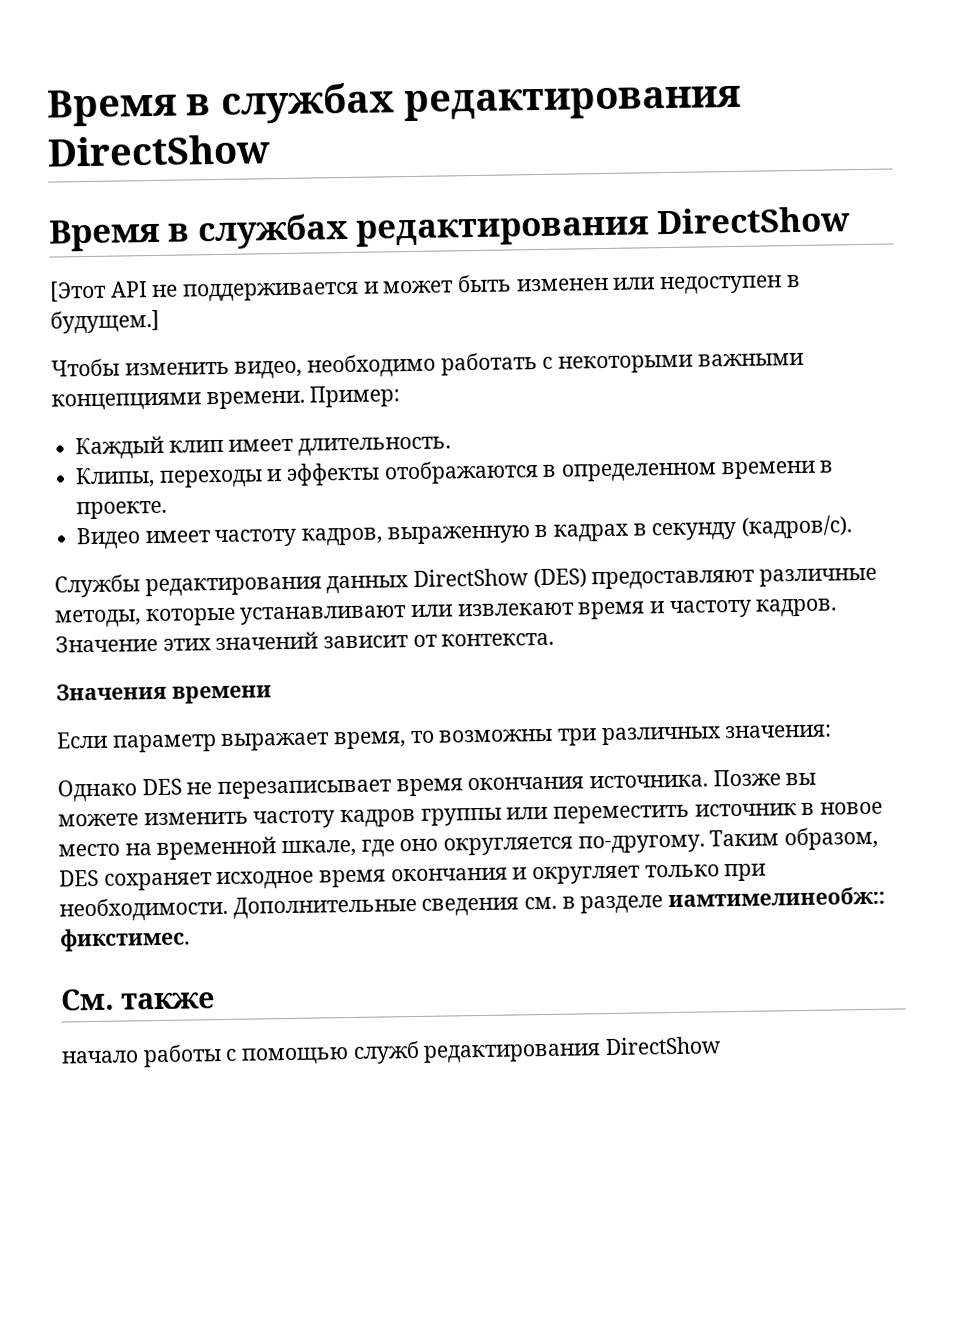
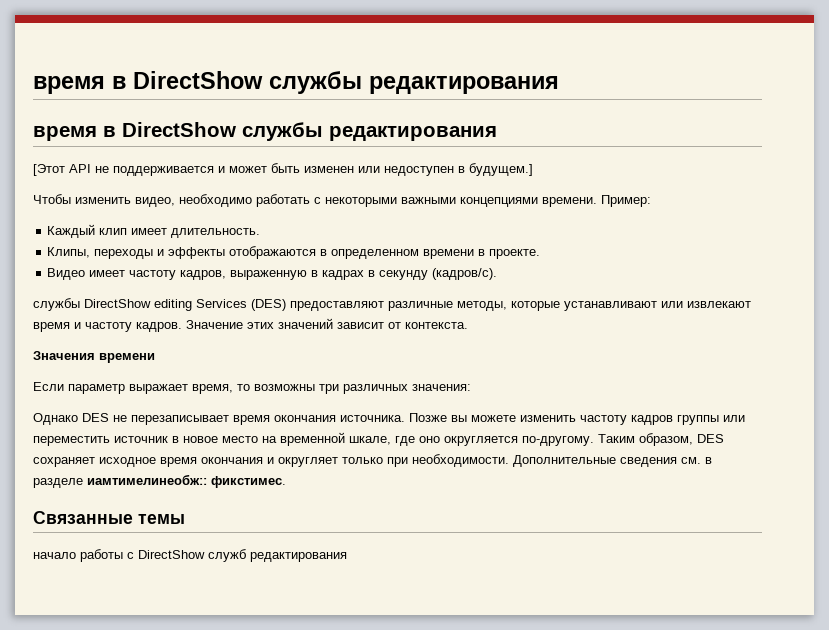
[46,82,741,127] [47,134,271,167] [48,206,851,252] Время в службах редактирования DirectShow // Время в службах редактирования DirectShow -> [33,71,559,94] [33,122,497,141] время в DirectShow службы редактирования // время в DirectShow службы редактирования
[54,568,530,598] Службы редактирования данных DirectShow -> [33,298,247,311] службы DirectShow editing Services
[60,988,215,1011] См. также -> [33,511,185,524] Связанные темы
[241,1047,350,1065] помощью -> [138,550,205,559] DirectShow
[605,1036,723,1056] DirectShow -> (347, 557) none

